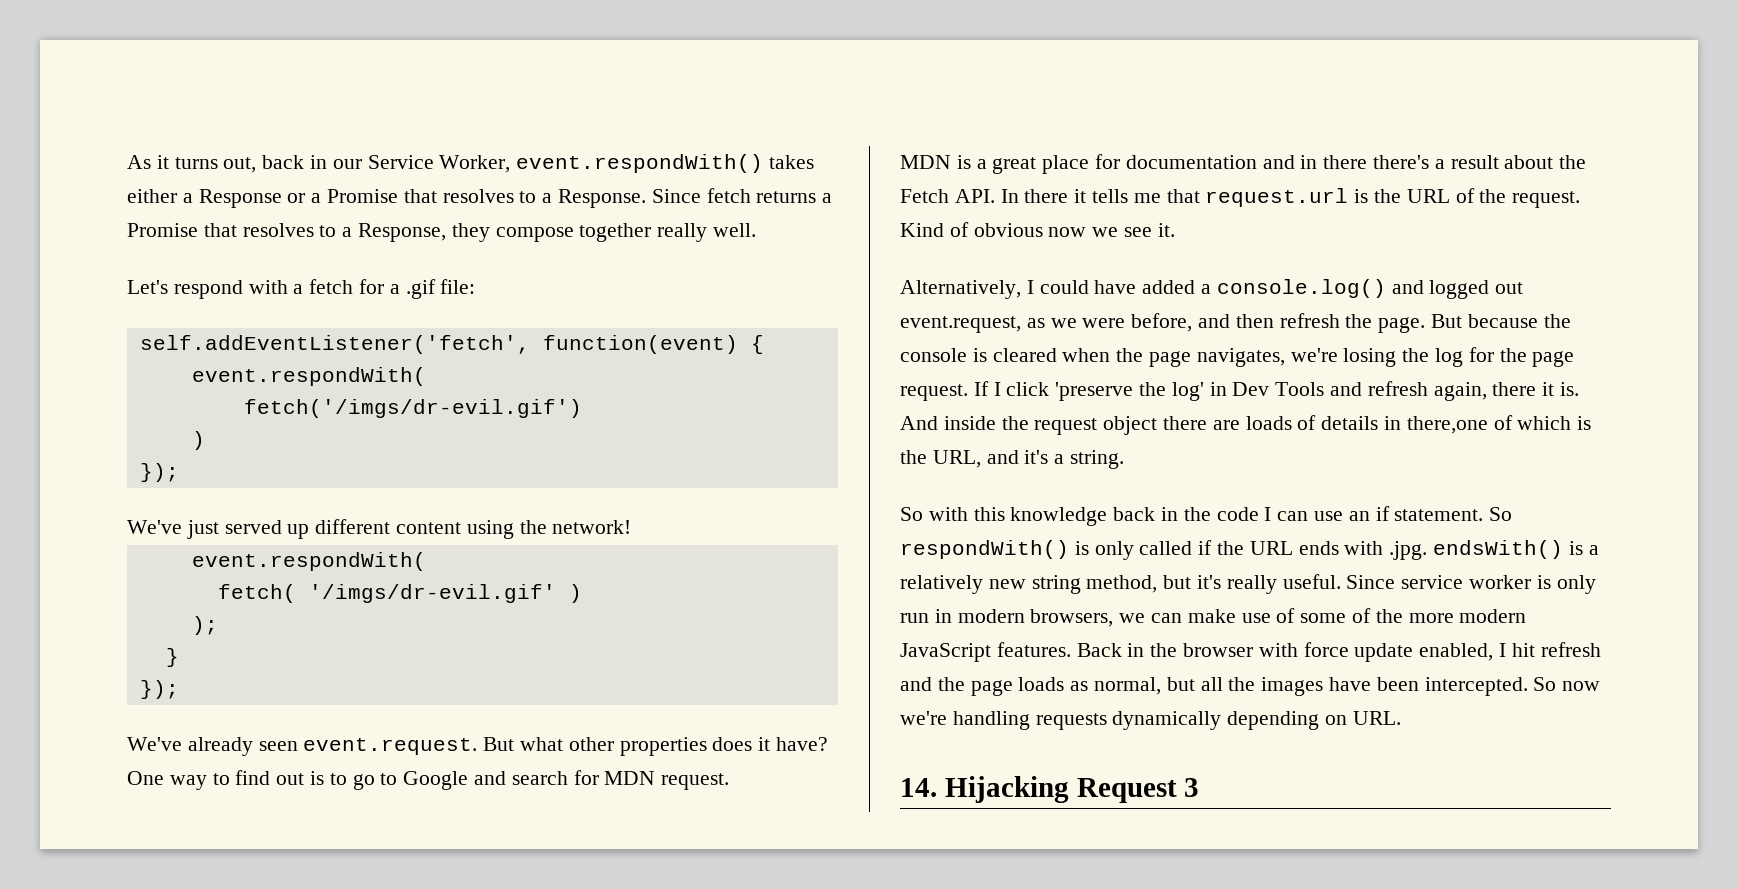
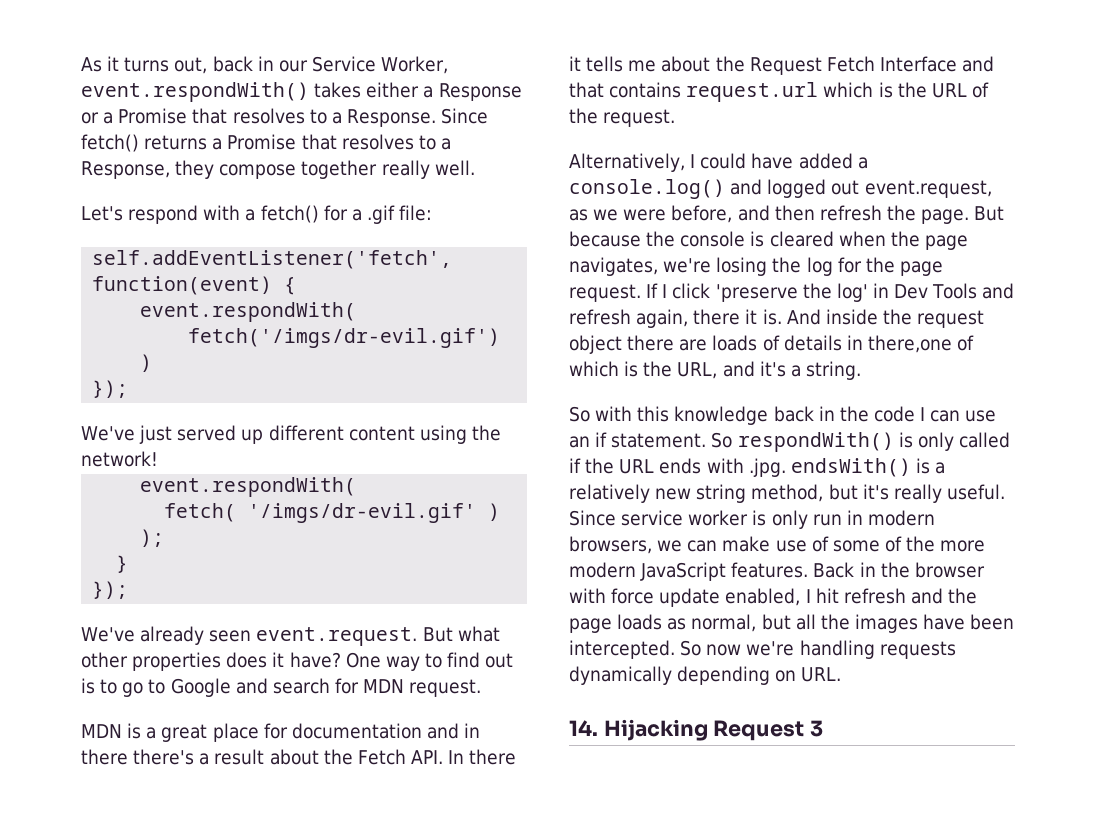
[706,188,751,203] fetch -> [81,134,139,152] fetch()
[309,279,354,294] fetch -> [260,205,319,223] fetch()
[1166,188,1349,207] that request.url -> [661,56,995,75] [569,82,874,102] about the Request Fetch Interface and that contains request.url which
[900,222,1175,237] Kind of obvious now we see it. -> (676, 118) none

